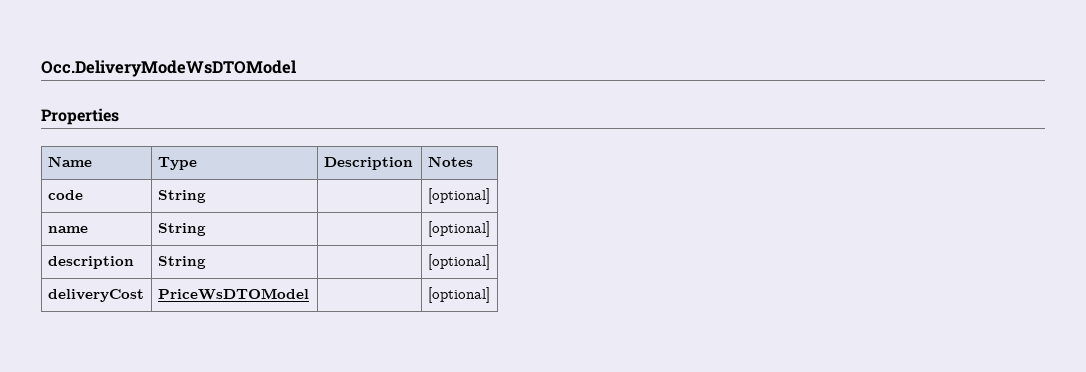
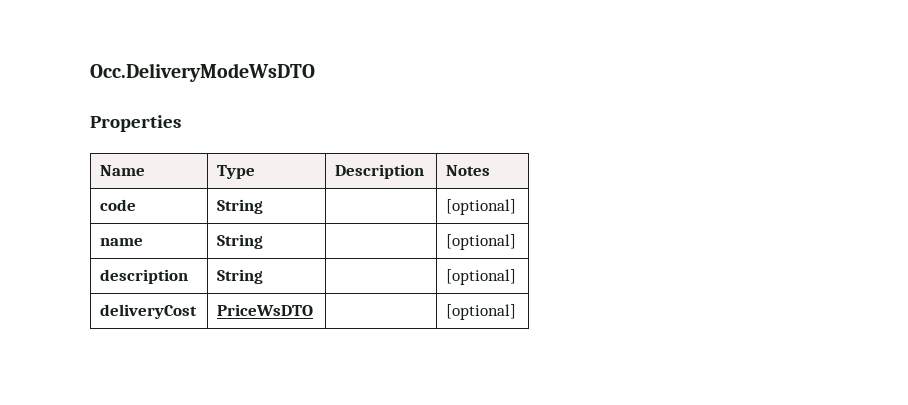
[41,60,296,77] Occ.DeliveryModeWsDTOModel -> [90,63,315,82] Occ.DeliveryModeWsDTO
[157,288,309,300] PriceWsDTOModel -> [217,304,314,316] PriceWsDTO

